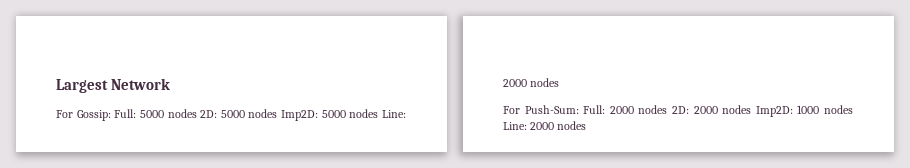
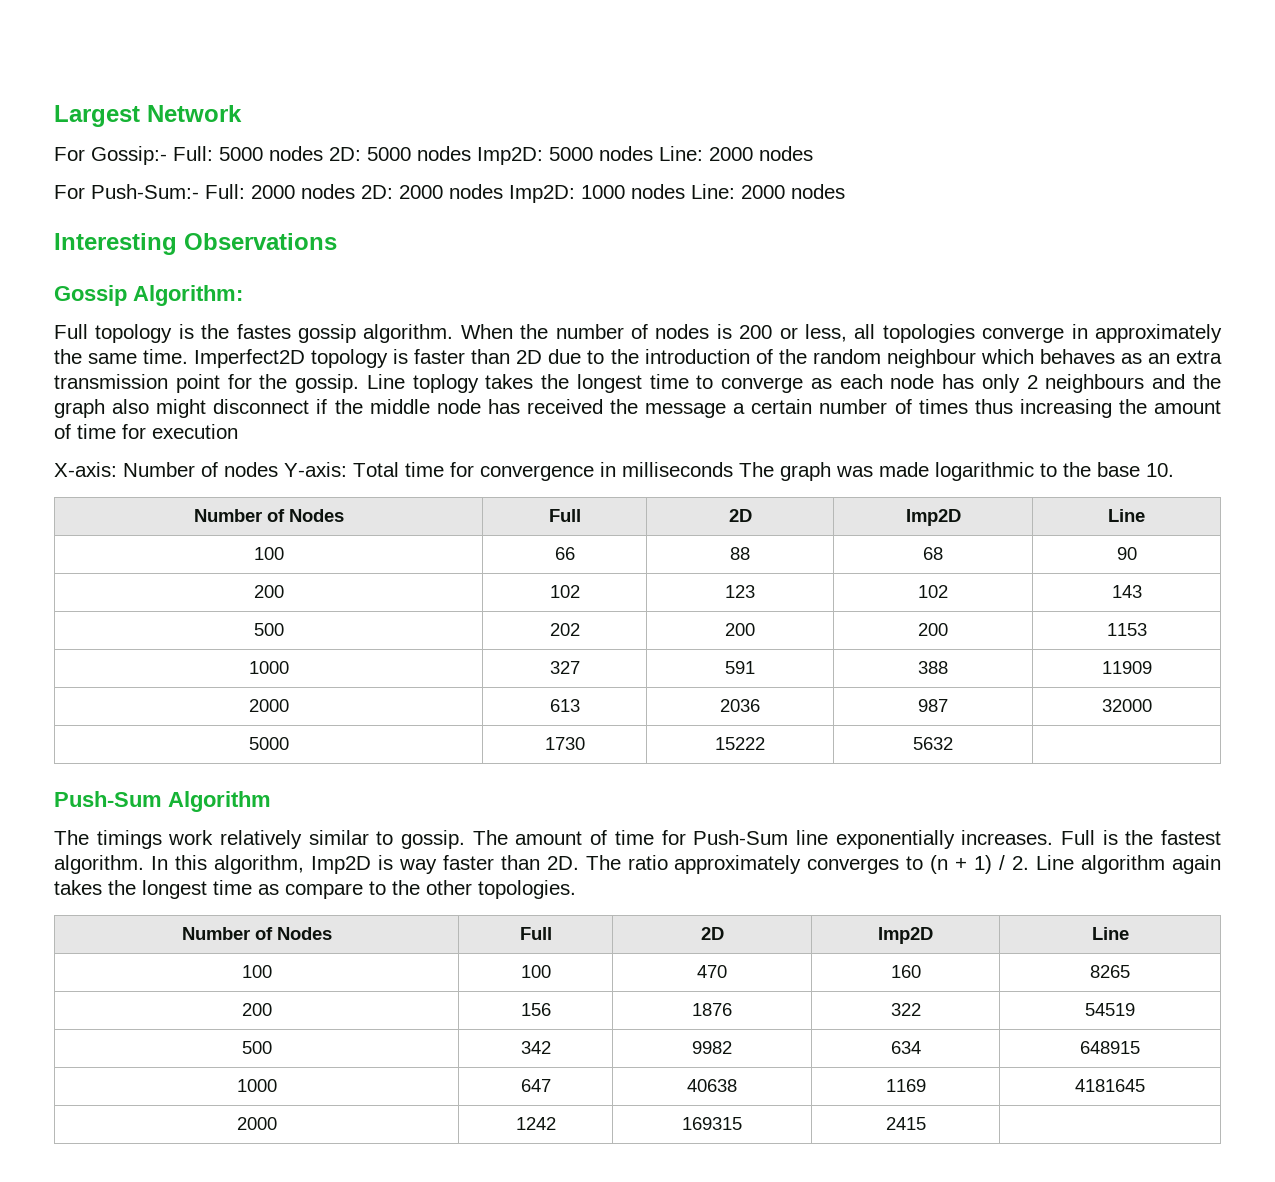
[76,110,111,121] Gossip: -> [91,146,167,165] Gossip:-
[524,105,579,114] Push-Sum: -> [91,184,199,199] Push-Sum:-
(587, 125) none -> [54,233,337,255] [54,285,243,306] [54,324,1222,343] [54,349,1222,368] [54,374,1222,393] [54,399,1221,418] [54,424,238,439] [54,462,1174,481] [193,509,344,522] [548,509,581,522] [728,509,752,522] [905,509,961,526] [1108,509,1145,522] [253,547,284,560] [554,547,575,560] [730,547,750,560] [923,547,943,560] [1116,547,1137,560] [253,585,284,598] [549,585,580,598] [725,585,755,598] [918,585,948,598] [1111,585,1142,598] [253,623,284,636] [549,623,580,636] [725,623,755,636] [918,623,948,636] [1106,623,1147,636] [248,661,289,674] [549,661,580,674] [725,661,755,674] [918,661,948,674] [1101,661,1152,674] [248,699,289,712] [549,699,580,712] [720,699,760,712] [918,699,948,712] [1101,699,1152,712] [248,737,289,750] [544,737,585,750] [715,737,765,750] [913,737,953,750] [54,791,271,812] [54,830,1222,849] [54,855,1222,874] [54,880,576,899] [181,927,332,940] [519,927,552,940] [700,927,724,940] [878,927,933,944] [1091,927,1129,940] [241,965,272,978] [520,965,551,978] [697,965,727,978] [890,965,921,978] [1090,965,1130,978] [241,1003,272,1016] [520,1003,551,1016] [692,1003,732,1016] [890,1003,921,1016] [1085,1003,1135,1016] [241,1041,272,1054] [520,1041,551,1054] [692,1041,732,1054] [890,1041,921,1054] [1080,1041,1140,1054] [236,1079,277,1092] [520,1079,551,1092] [687,1079,737,1092] [885,1079,926,1092] [1075,1079,1145,1092] [236,1117,277,1130] [515,1117,556,1130] [682,1117,742,1130] [885,1117,926,1130] // Interesting Observations // Gossip Algorithm: // Full topology is the fastes gossip algorithm. When the number of nodes is 200 or less, all topologies converge in approximately the same time. Imperfect2D topology is faster than 2D due to the introduction of the random neighbour which behaves as an extra transmission point for the gossip. Line toplogy takes the longest time to converge as each node has only 2 neighbours and the graph also might disconnect if the middle node has received the message a certain number of times thus increasing the amount of time for execution // X-axis: Number of nodes Y-axis: Total time for convergence in milliseconds The graph was made logarithmic to the base 10. // Number of Nodes | Full | 2D | Imp2D | Line // 100 | 66 | 88 | 68 | 90 // 200 | 102 | 123 | 102 | 143 // 500 | 202 | 200 | 200 | 1153 // 1000 | 327 | 591 | 388 | 11909 // 2000 | 613 | 2036 | 987 | 32000 // 5000 | 1730 | 15222 | 5632 | // Push-Sum Algorithm // The timings work relatively similar to gossip. The amount of time for Push-Sum line exponentially increases. Full is the fastest algorithm. In this algorithm, Imp2D is way faster than 2D. The ratio approximately converges to (n + 1) / 2. Line algorithm again takes the longest time as compare to the other topologies. // Number of Nodes | Full | 2D | Imp2D | Line // 100 | 100 | 470 | 160 | 8265 // 200 | 156 | 1876 | 322 | 54519 // 500 | 342 | 9982 | 634 | 648915 // 1000 | 647 | 40638 | 1169 | 4181645 // 2000 | 1242 | 169315 | 2415 |

